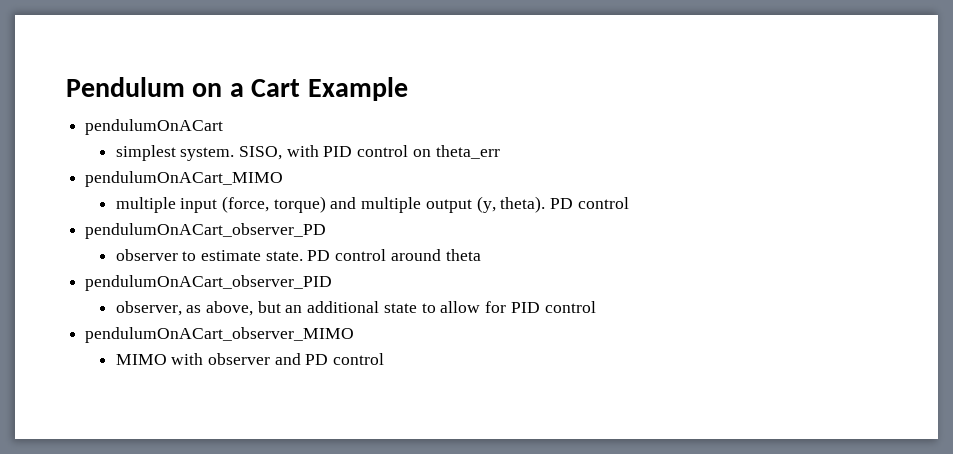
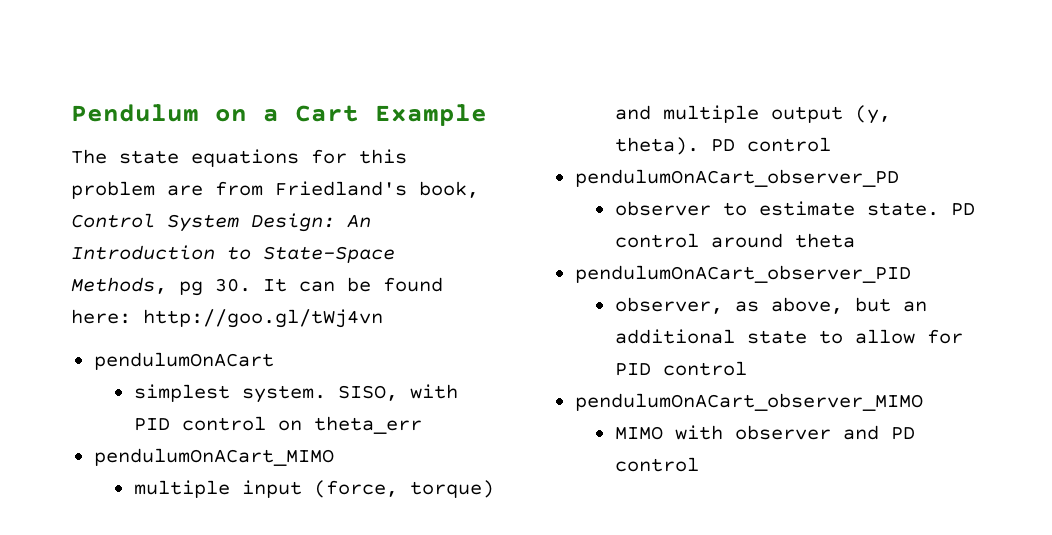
(408, 89) none -> [71,149,407,167] [71,181,479,199] [71,213,371,232] [71,245,395,263] [71,277,443,296] [71,309,383,328] // The state equations for this problem are from Friedland's book, Control System Design: An Introduction to State-Space Methods, pg 30. It can be found here: http://goo.gl/tWj4vn

